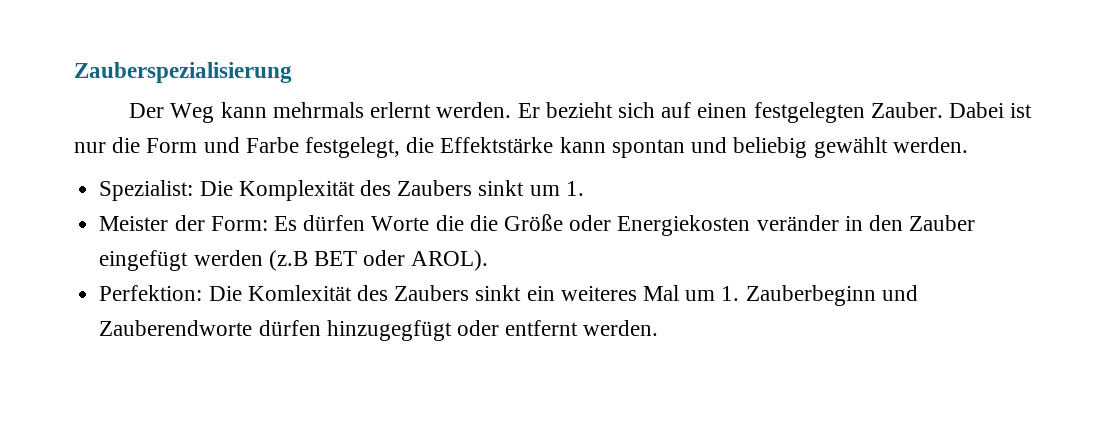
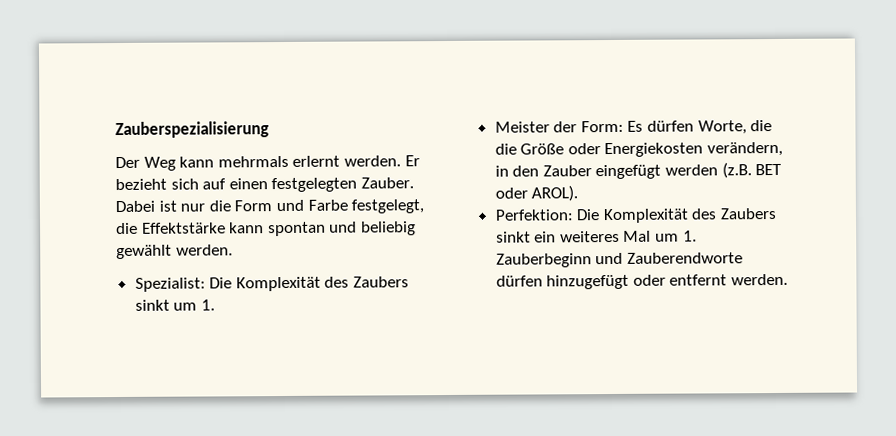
[371,216,430,231] Worte -> [697,120,747,135] Worte,
[756,215,839,231] veränder -> [707,141,784,157] verändern,
[268,250,308,271] (z.B -> [721,162,752,179] (z.B.
[247,285,352,301] Komlexität -> [602,208,689,224] Komplexität
[326,320,452,341] hinzugegfügt -> [546,274,630,290] hinzugefügt

